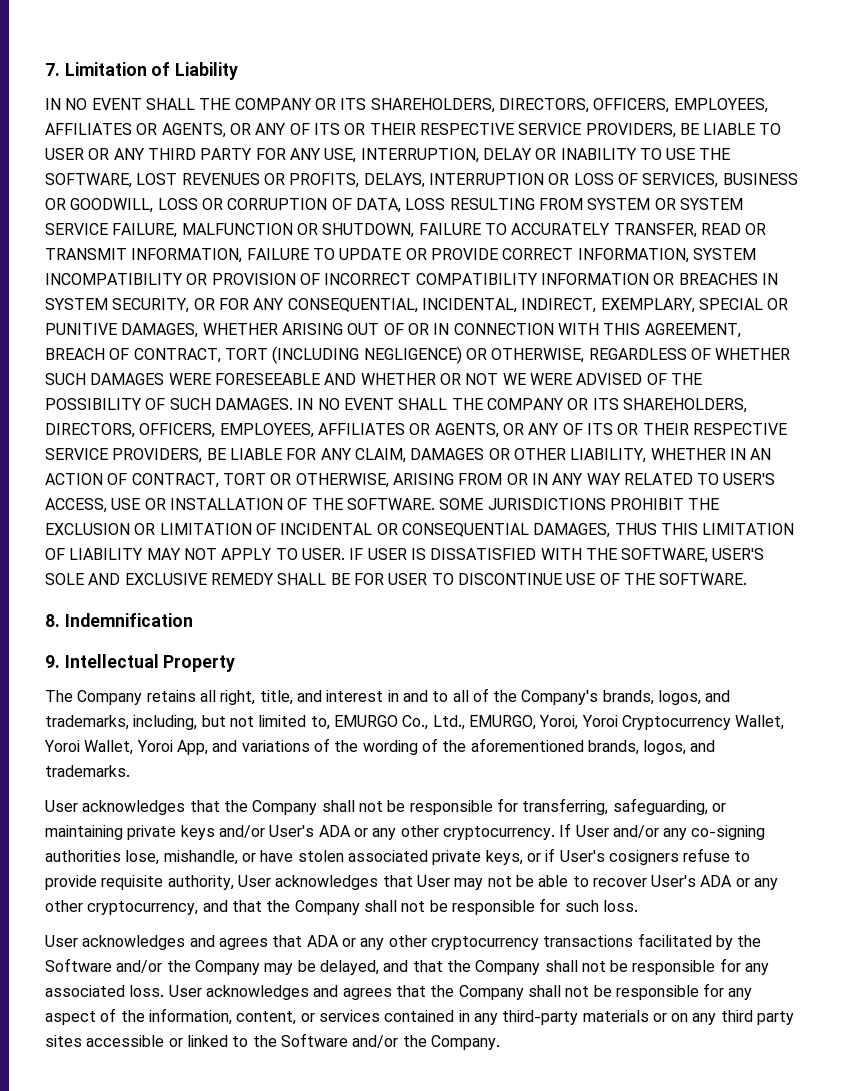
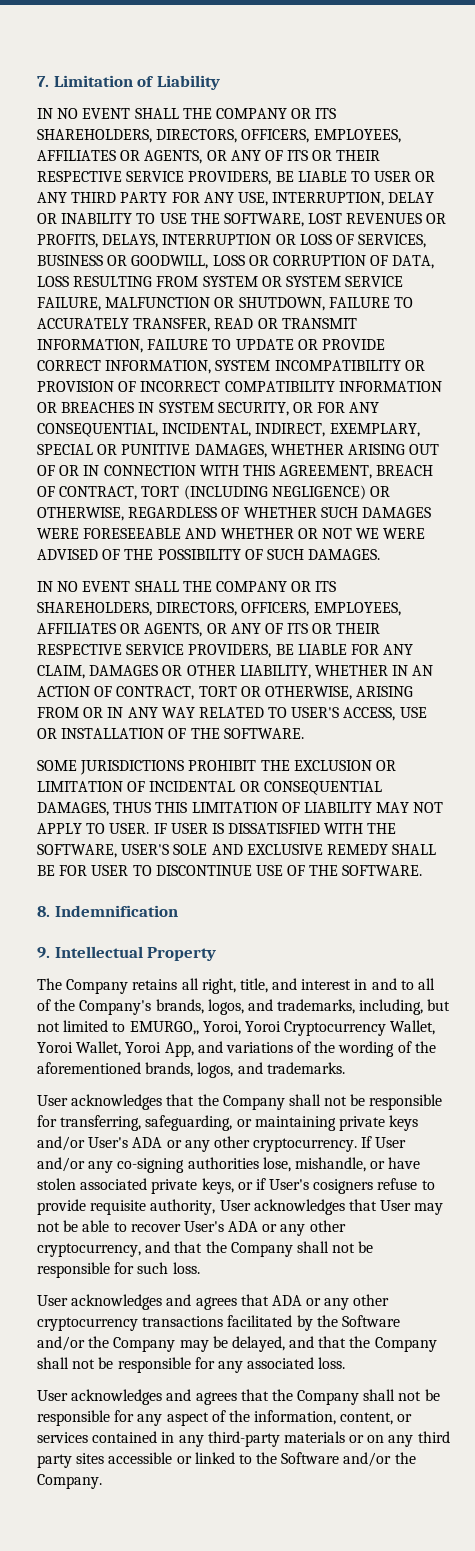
(293, 404) none -> (381, 554) //
(435, 504) none -> (304, 733) //
[310,715,536,730] to, EMURGO Co., Ltd., EMURGO, -> [112,1021,199,1035] to EMURGO,,
(165, 991) none -> (346, 1363) //

